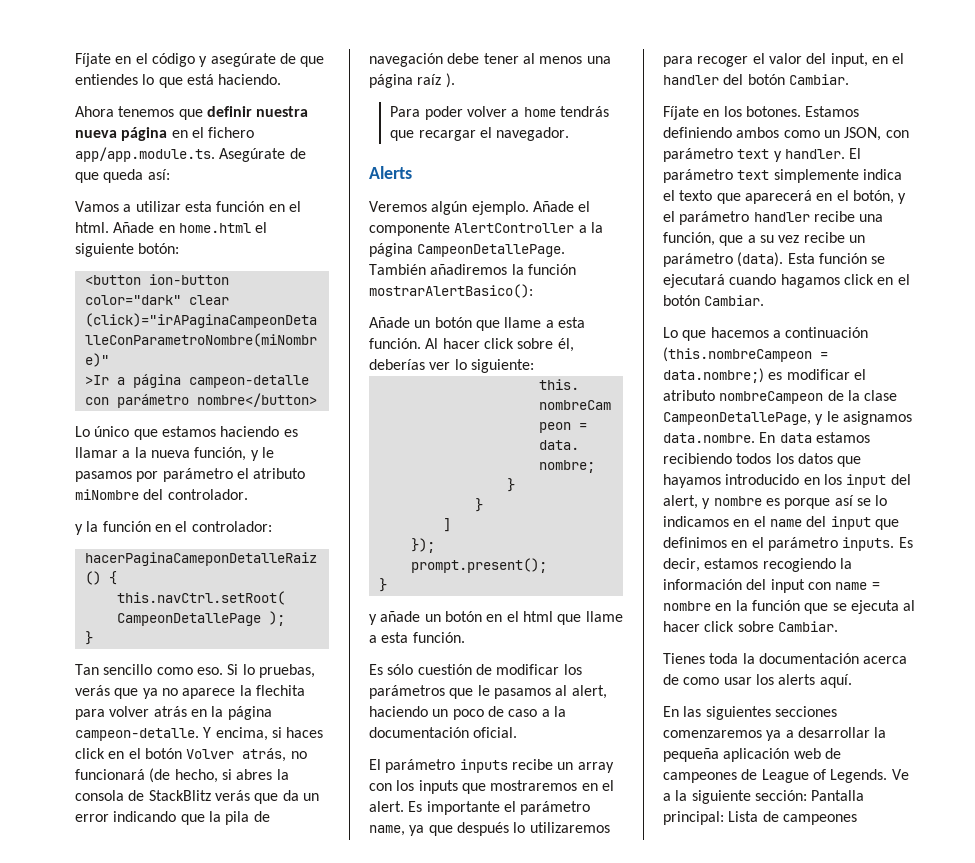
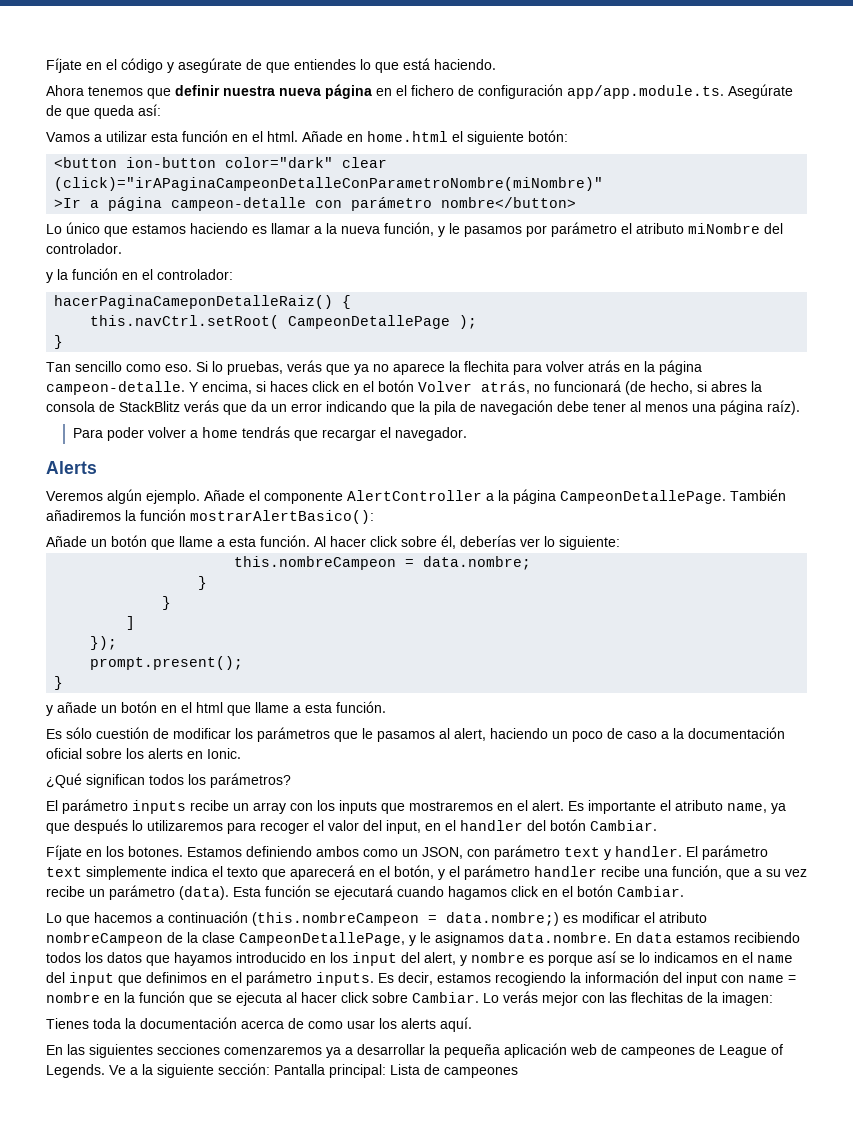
(255, 132) none -> [458,84,563,99] de configuración
[417,73,455,88] raíz ). -> [767,400,800,415] raíz).
[473,727,518,738] oficial. -> [46,748,241,759] [46,773,291,788] oficial sobre los alerts en Ionic. // ¿Qué significan todos los parámetros?
[520,801,591,815] parámetro -> [675,800,723,811] atributo
(838, 626) none -> [483,991,773,1006] Lo verás mejor con las flechitas de la imagen:

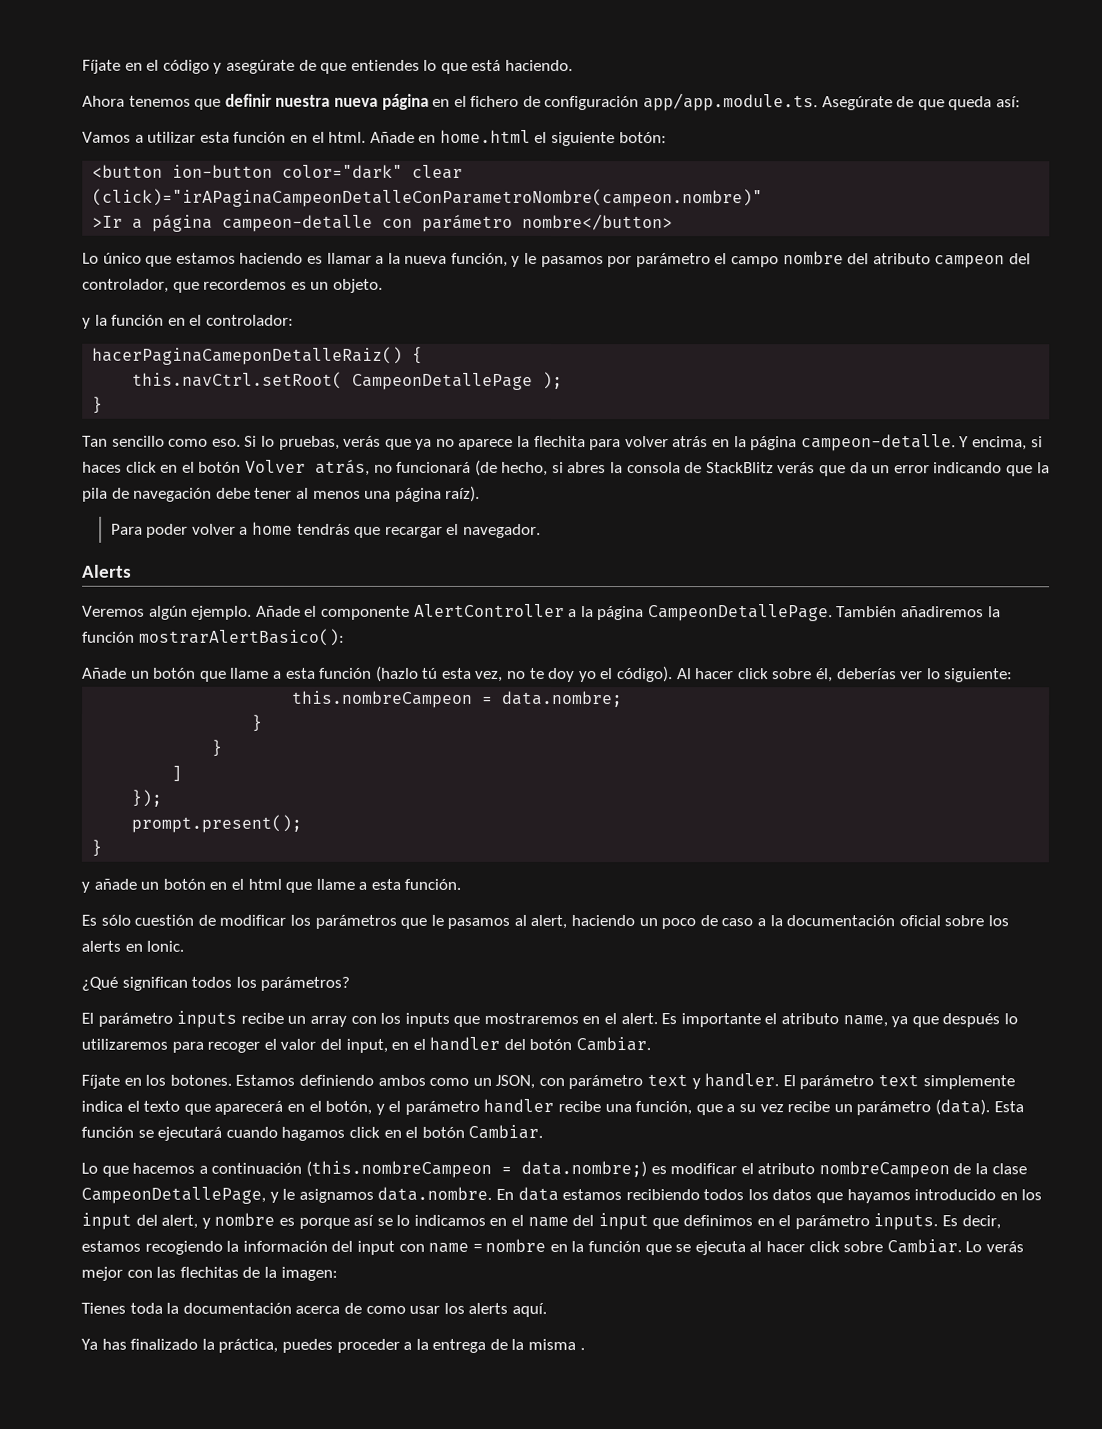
[54,177,604,191] (click)="irAPaginaCampeonDetalleConParametroNombre(miNombre)" -> [92,188,764,208] (click)="irAPaginaCampeonDetalleConParametroNombre(campeon.nombre)"
[636,223,783,234] [46,243,122,254] atributo miNombre del controlador. -> [731,251,1031,269] [82,278,383,293] campo nombre del atributo campeon del controlador, que recordemos es un objeto.
[260,535,310,547] función. -> [319,665,674,683] función (hazlo tú esta vez, no te doy yo el código).
[46,1043,783,1058] [46,1063,518,1078] En las siguientes secciones comenzaremos ya a desarrollar la pequeña aplicación web de campeones de League of Legends. Ve a la siguiente sección: Pantalla principal: Lista de campeones -> [81,1338,585,1353] Ya has finalizado la práctica, puedes proceder a la entrega de la misma .

